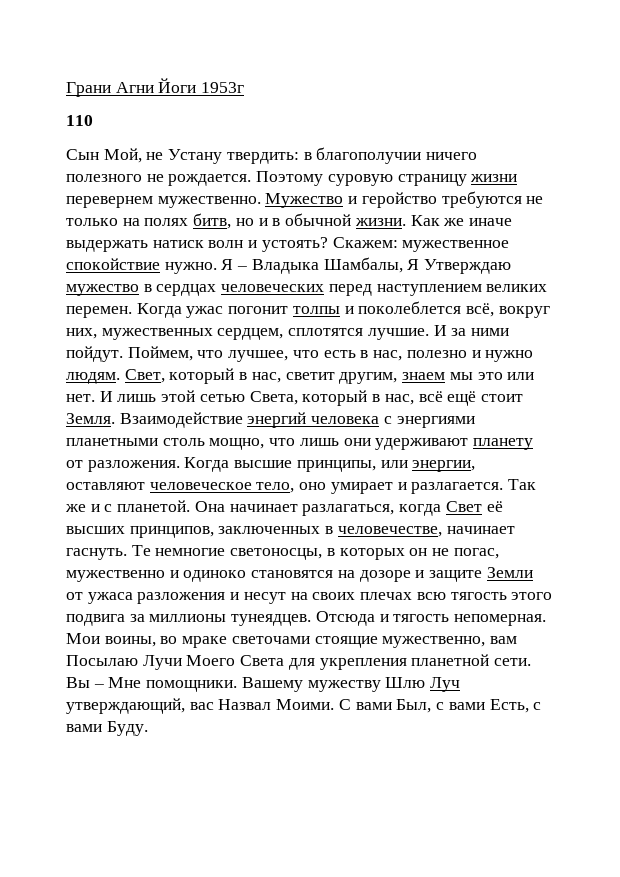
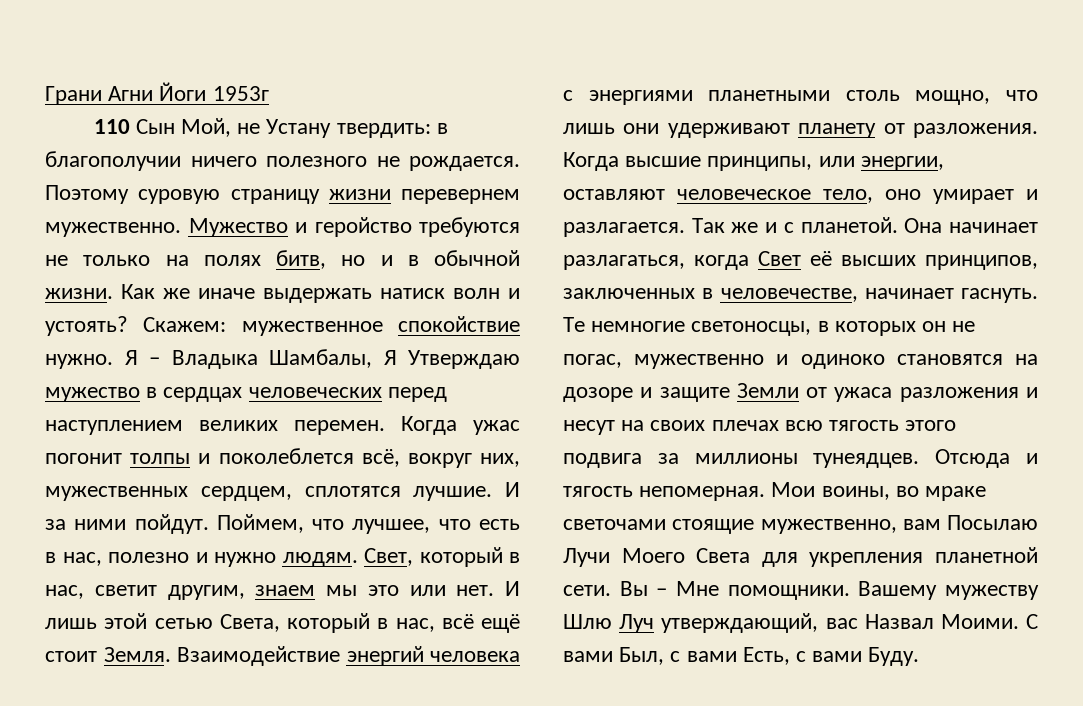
(93, 120) // -> (130, 126) none

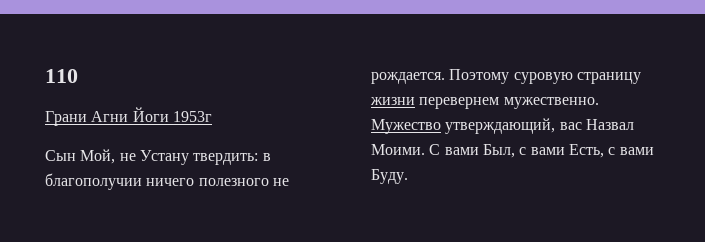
(45, 95) none -> [45,69,78,83] 110 //
[93,119,130,134] 110 -> (212, 116) none
[295,217,520,237] [45,250,520,269] [45,284,520,303] [45,316,520,336] [45,349,520,369] [45,387,447,402] [45,416,520,435] [45,448,520,468] [45,482,520,501] [45,514,520,534] [45,547,520,567] [45,581,520,600] [45,613,520,633] [45,646,520,666] [563,90,1038,105] [563,123,1038,138] [563,152,944,171] [563,189,1038,204] [563,217,1038,237] [563,251,1038,270] [563,288,1038,303] [563,317,976,336] [563,354,1038,369] [563,383,1038,402] [563,420,957,435] [563,449,1038,468] [563,482,987,501] [563,515,1038,534] [563,547,1038,567] [563,581,1039,600] [563,614,655,633] и геройство требуются не только на полях битв, но и в обычной жизни. Как же иначе выдержать натиск волн и устоять? Скажем: мужественное спокойствие нужно. Я – Владыка Шамбалы, Я Утверждаю мужество в сердцах человеческих перед наступлением великих перемен. Когда ужас погонит толпы и поколеблется всё, вокруг них, мужественных сердцем, сплотятся лучшие. И за ними пойдут. Поймем, что лучшее, что есть в нас, полезно и нужно людям. Свет, который в нас, светит другим, знаем мы это или нет. И лишь этой сетью Света, который в нас, всё ещё стоит Земля. Взаимодействие энергий человека с энергиями планетными столь мощно, что лишь они удерживают планету от разложения. Когда высшие принципы, или энергии, оставляют человеческое тело, оно умирает и разлагается. Так же и с планетой. Она начинает разлагаться, когда Свет её высших принципов, заключенных в человечестве, начинает гаснуть. Те немногие светоносцы, в которых он не погас, мужественно и одиноко становятся на дозоре и защите Земли от ужаса разложения и несут на своих плечах всю тягость этого подвига за миллионы тунеядцев. Отсюда и тягость непомерная. Мои воины, во мраке светочами стоящие мужественно, вам Посылаю Лучи Моего Света для укрепления планетной сети. Вы – Мне помощники. Вашему мужеству Шлю Луч -> (441, 126) none

